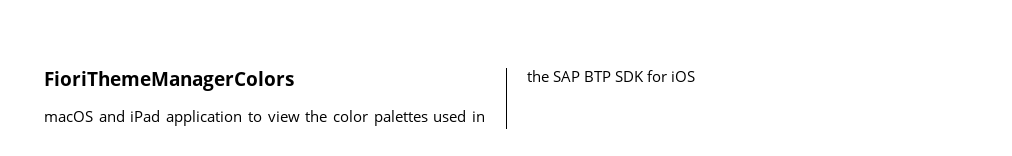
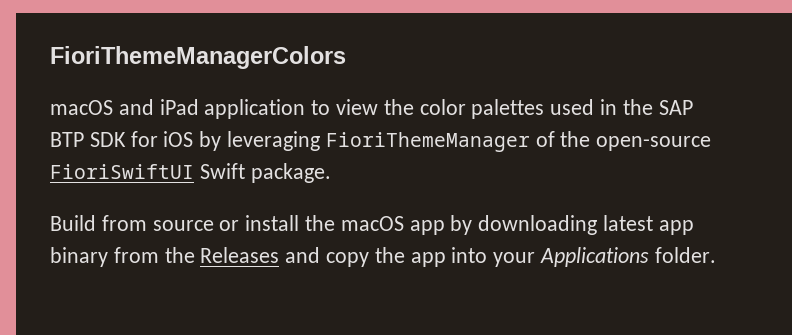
(696, 76) none -> [199,131,712,152] [50,163,331,183] [50,215,694,235] [50,247,716,267] by leveraging FioriThemeManager of the open-source FioriSwiftUI Swift package. // Build from source or install the macOS app by downloading latest app binary from the Releases and copy the app into your Applications folder.

